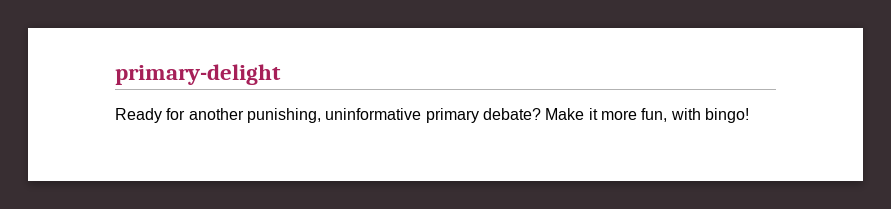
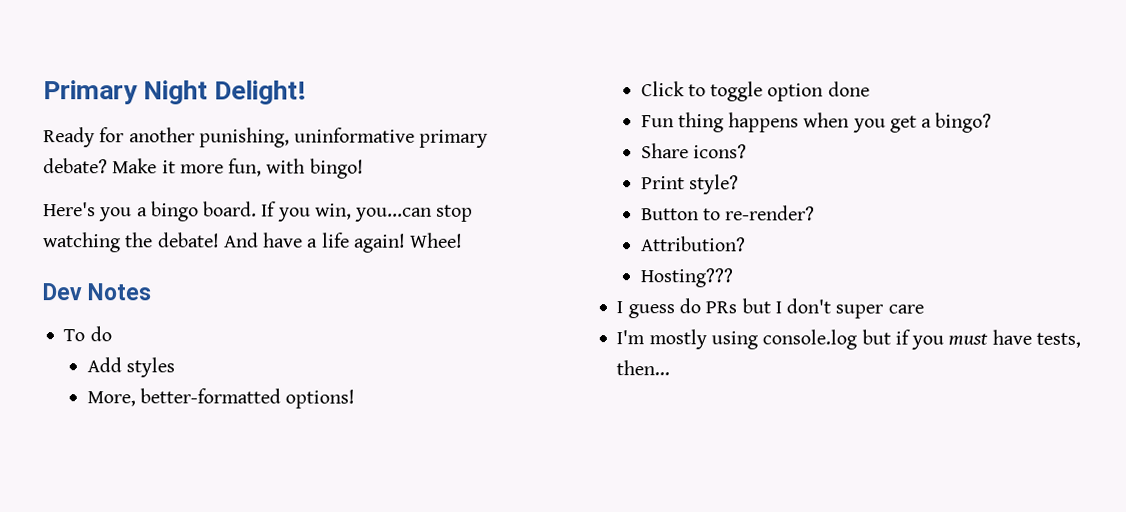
[115,64,281,85] primary-delight -> [43,80,308,105] Primary Night Delight!
(749, 115) none -> [43,201,474,222] [43,232,464,253] [42,283,152,301] [63,326,112,342] [86,357,175,378] [86,388,356,409] [640,81,870,102] [640,112,993,133] [640,143,747,159] [640,174,739,195] [640,205,816,221] [640,236,746,252] [639,268,733,288] [616,298,924,319] [616,329,1081,350] [616,360,671,376] // Here's you a bingo board. If you win, you...can stop watching the debate! And have a life again! Whee! // Dev Notes // To do // Add styles // More, better-formatted options! // Click to toggle option done // Fun thing happens when you get a bingo? // Share icons? // Print style? // Button to re-render? // Attribution? // Hosting??? // I guess do PRs but I don't super care // I'm mostly using console.log but if you must have tests, then...

